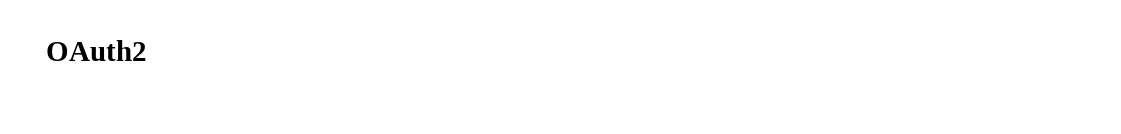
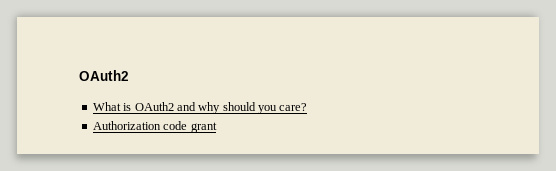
[46,40,147,61] OAuth2 -> [79,70,129,81] [92,102,308,114] [92,121,217,133] OAuth2 // What is OAuth2 and why should you care? // Authorization code grant

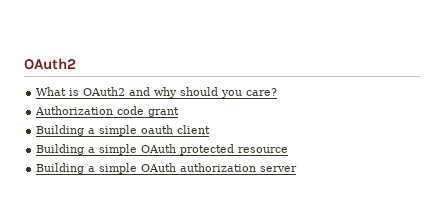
(217, 127) none -> [36,125,211,136] [36,144,289,155] [36,163,298,174] // Building a simple oauth client // Building a simple OAuth protected resource // Building a simple OAuth authorization server

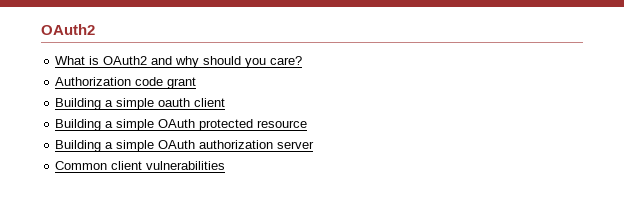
(298, 169) none -> [55,161,226,170] // Common client vulnerabilities

